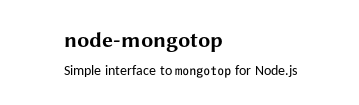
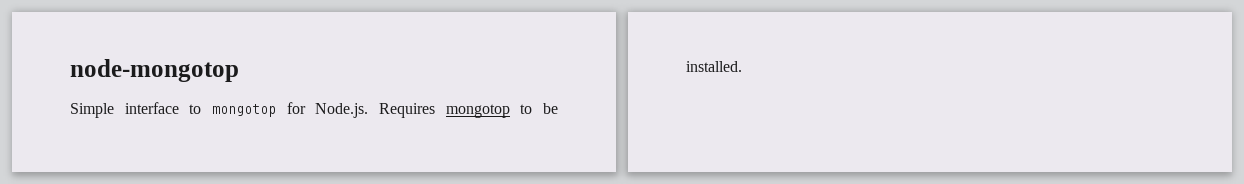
[254,65,297,77] Node.js -> [315,103,558,118] [686,61,742,72] Node.js. Requires mongotop to be installed.

